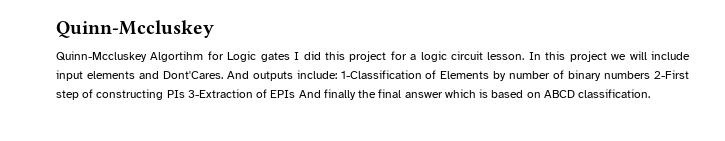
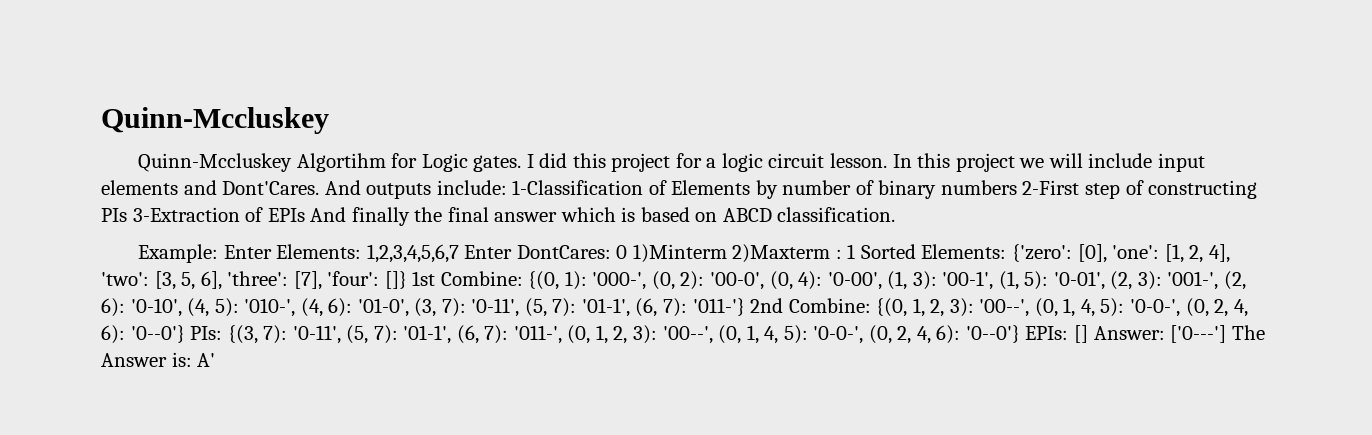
[260,52,290,62] gates -> [473,155,522,172] gates.
(651, 93) none -> [138,244,1230,263] [101,271,1246,290] [101,298,1248,317] [101,325,1265,344] [101,352,216,367] // Example: Enter Elements: 1,2,3,4,5,6,7 Enter DontCares: 0 1)Minterm 2)Maxterm : 1 Sorted Elements: {'zero': [0], 'one': [1, 2, 4], 'two': [3, 5, 6], 'three': [7], 'four': []} 1st Combine: {(0, 1): '000-', (0, 2): '00-0', (0, 4): '0-00', (1, 3): '00-1', (1, 5): '0-01', (2, 3): '001-', (2, 6): '0-10', (4, 5): '010-', (4, 6): '01-0', (3, 7): '0-11', (5, 7): '01-1', (6, 7): '011-'} 2nd Combine: {(0, 1, 2, 3): '00--', (0, 1, 4, 5): '0-0-', (0, 2, 4, 6): '0--0'} PIs: {(3, 7): '0-11', (5, 7): '01-1', (6, 7): '011-', (0, 1, 2, 3): '00--', (0, 1, 4, 5): '0-0-', (0, 2, 4, 6): '0--0'} EPIs: [] Answer: ['0---'] The Answer is: A'

